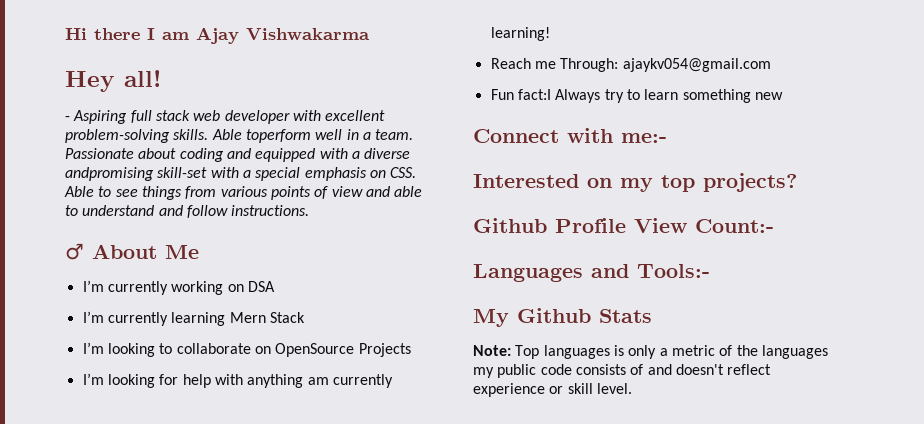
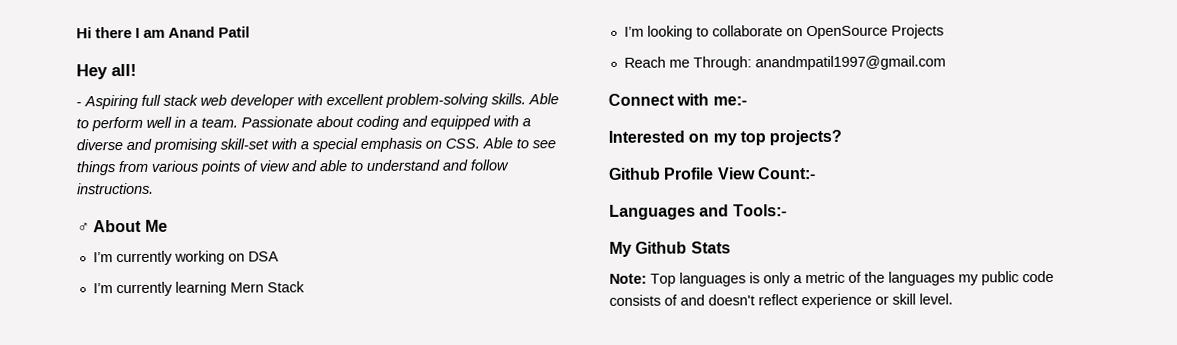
[196,27,370,44] Ajay Vishwakarma -> [168,26,251,38] Anand Patil
[245,129,311,143] toperform -> [76,116,143,132] to perform
[65,167,154,181] andpromising -> [126,138,217,153] and promising
[82,373,393,388] [490,27,550,41] [490,58,771,72] [490,89,783,103] I’m looking for help with anything am currently learning! // Reach me Through: ajaykv054@gmail.com // Fun fact:I Always try to learn something new -> [623,55,946,71] Reach me Through: anandmpatil1997@gmail.com

